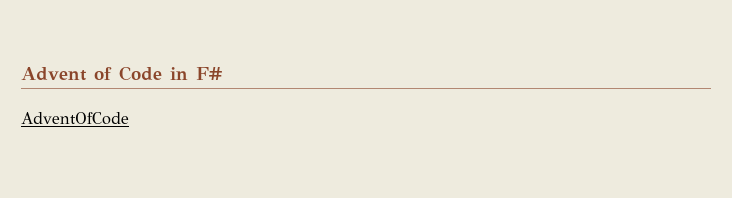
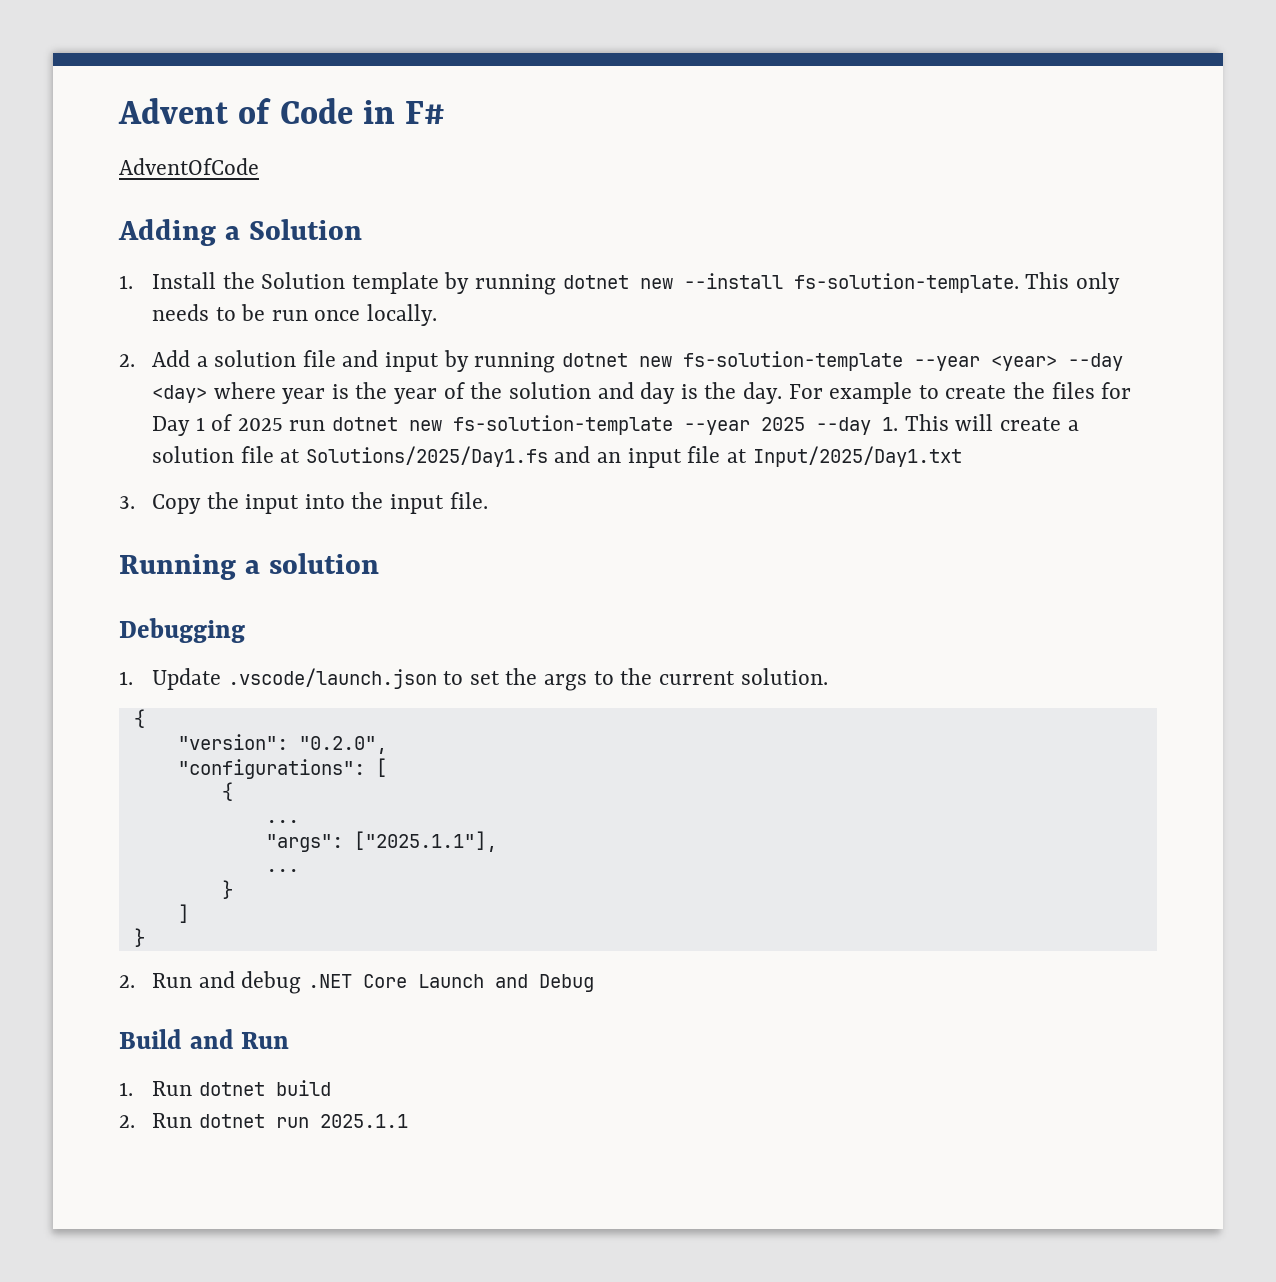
(129, 118) none -> [118,219,362,246] [119,272,1120,295] [152,304,438,326] [119,350,1123,373] [152,382,1132,404] [152,414,1079,436] [152,446,962,468] [119,492,488,514] [119,553,379,580] [119,618,245,643] [119,668,828,691] [133,709,145,728] [177,734,387,754] [177,758,387,779] [221,782,233,801] [265,820,299,823] [265,831,497,852] [265,869,299,872] [221,880,233,899] [177,904,189,923] [133,928,145,947] [119,971,594,994] [119,1029,290,1049] [119,1080,331,1096] [119,1113,408,1128] // Adding a Solution // 1. Install the Solution template by running dotnet new --install fs-solution-template. This only needs to be run once locally. // 2. Add a solution file and input by running dotnet new fs-solution-template --year <year> --day <day> where year is the year of the solution and day is the day. For example to create the files for Day 1 of 2025 run dotnet new fs-solution-template --year 2025 --day 1. This will create a solution file at Solutions/2025/Day1.fs and an input file at Input/2025/Day1.txt // 3. Copy the input into the input file. // Running a solution // Debugging // 1. Update .vscode/launch.json to set the args to the current solution. // { // "version": "0.2.0", // "configurations": [ // { // ... // "args": ["2025.1.1"], // ... // } // ] // } // 2. Run and debug .NET Core Launch and Debug // Build and Run // 1. Run dotnet build // 2. Run dotnet run 2025.1.1

